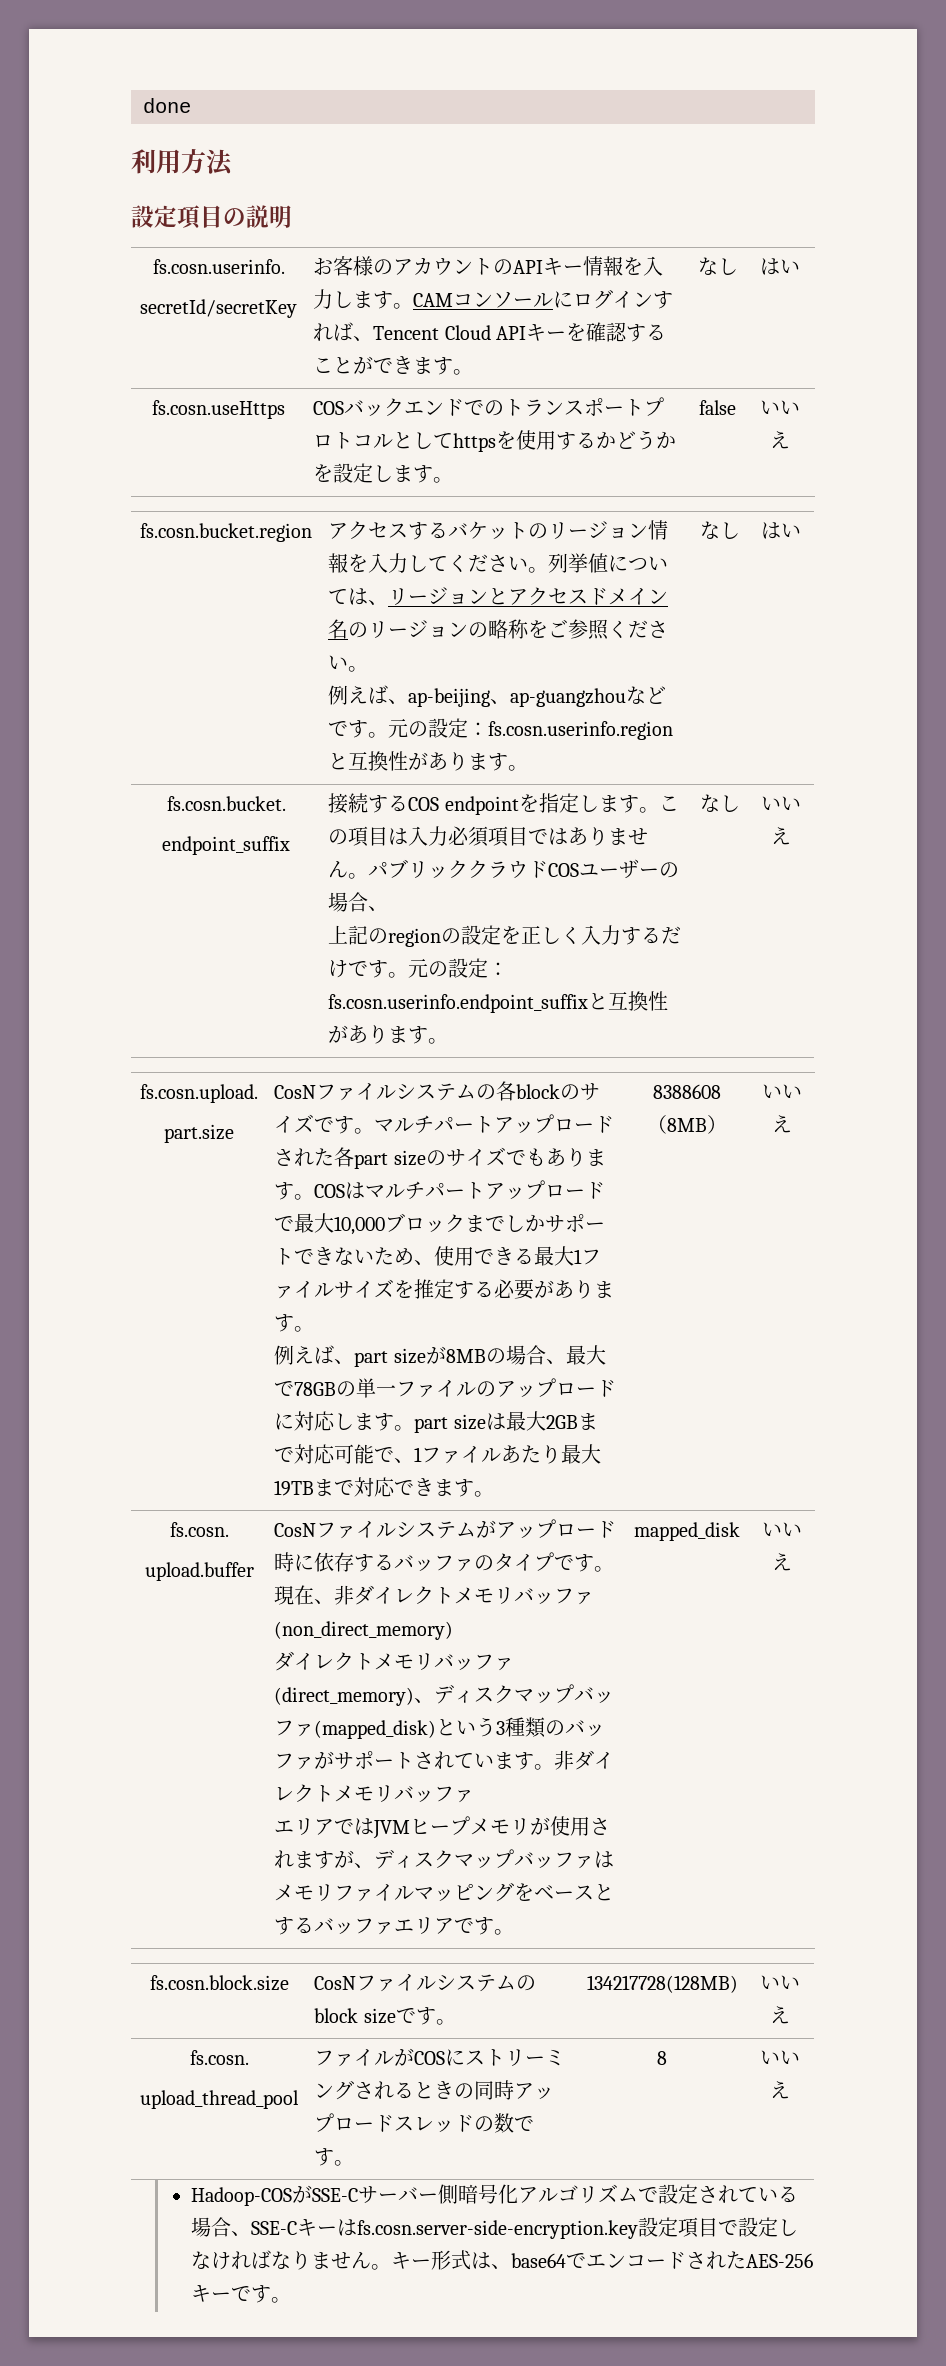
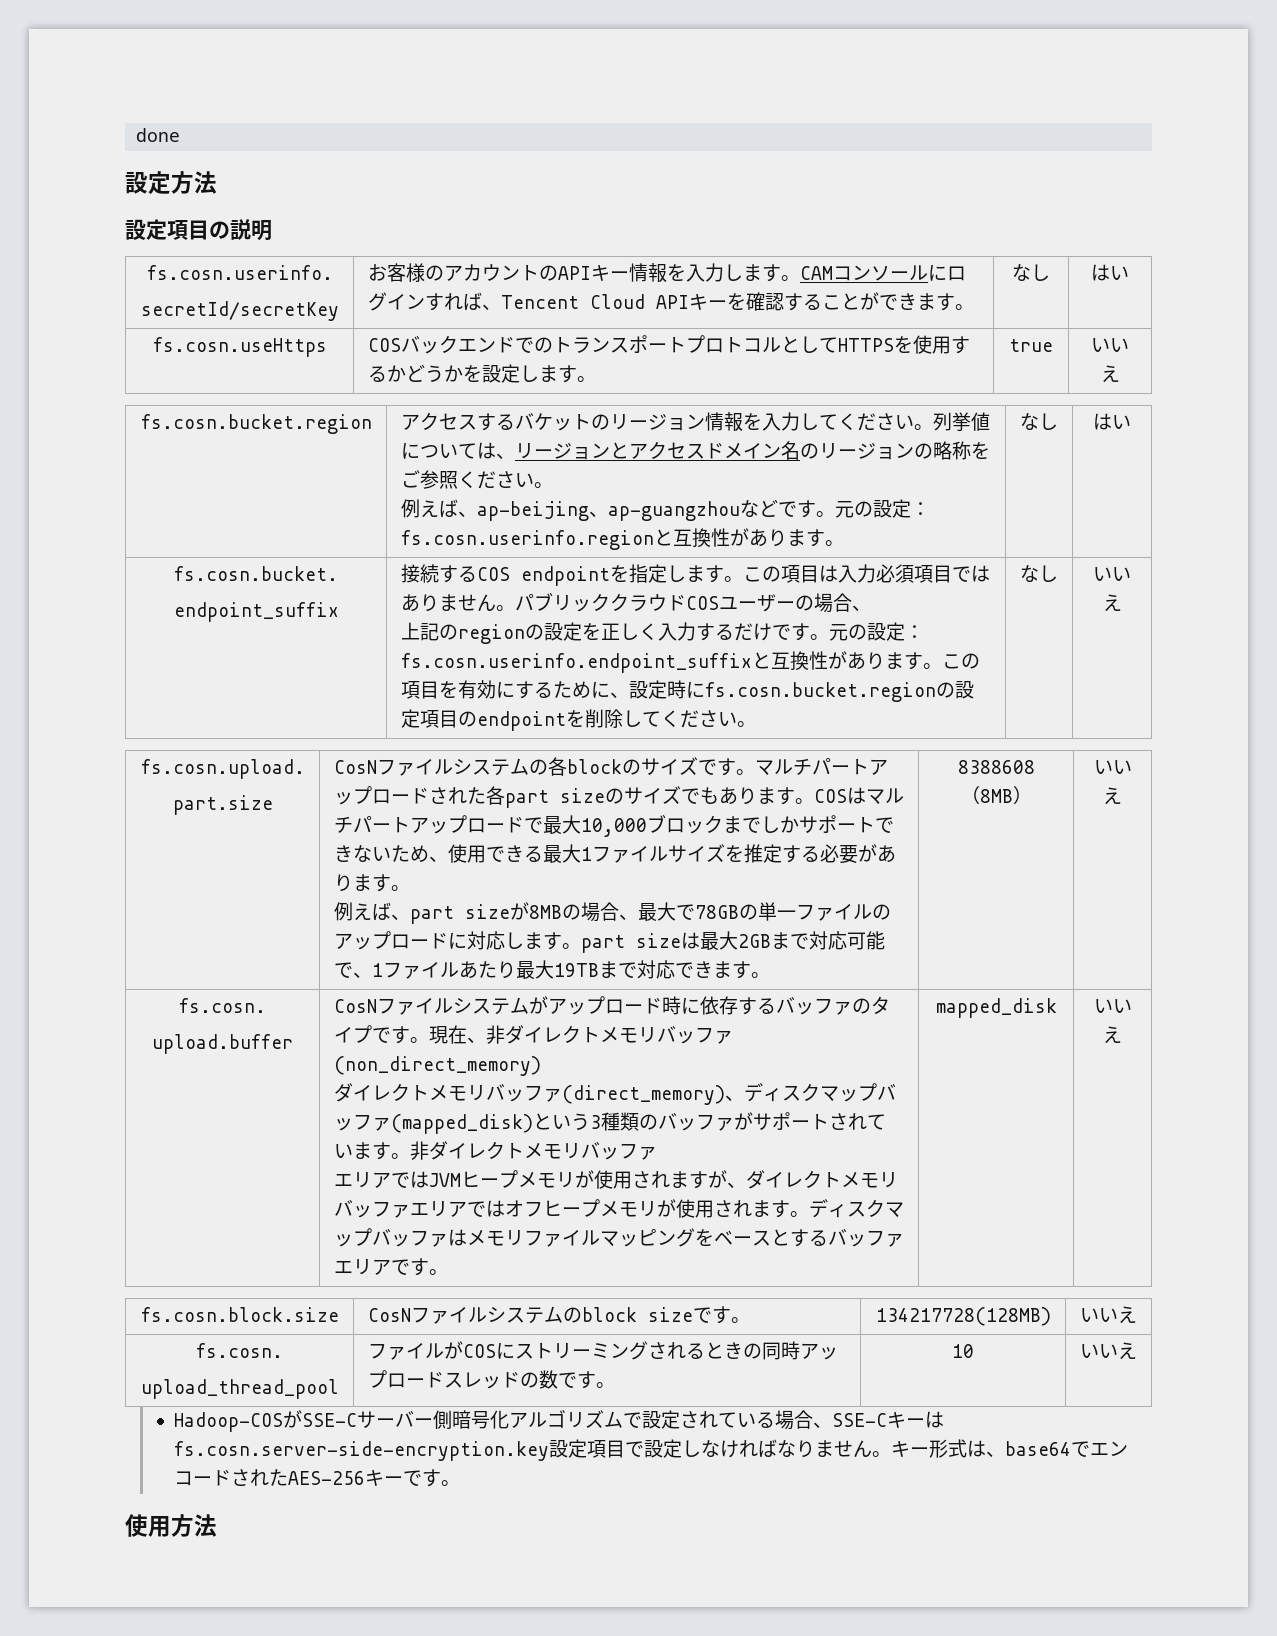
[131,149,181,174] 利用 -> [125,171,171,195] 設定
[453,433,497,452] https -> [837,338,894,352] HTTPS
[699,400,736,415] false -> [1009,339,1053,352] true
(449, 1041) none -> [941,653,980,669] [400,680,974,702] [400,709,756,731] この項目を有効にするために、設定時にfs.cosn.bucket.regionの設定項目のendpointを削除してください。
(375, 1865) none -> [745,1170,898,1189] [333,1199,809,1218] ダイレクトメモリバッファエリアではオフヒープメモリが使用されます。
[657,2051,667,2065] 8 -> [952,1344,974,1358] 10
(291, 2300) none -> [125,1514,217,1537] // 使用方法

